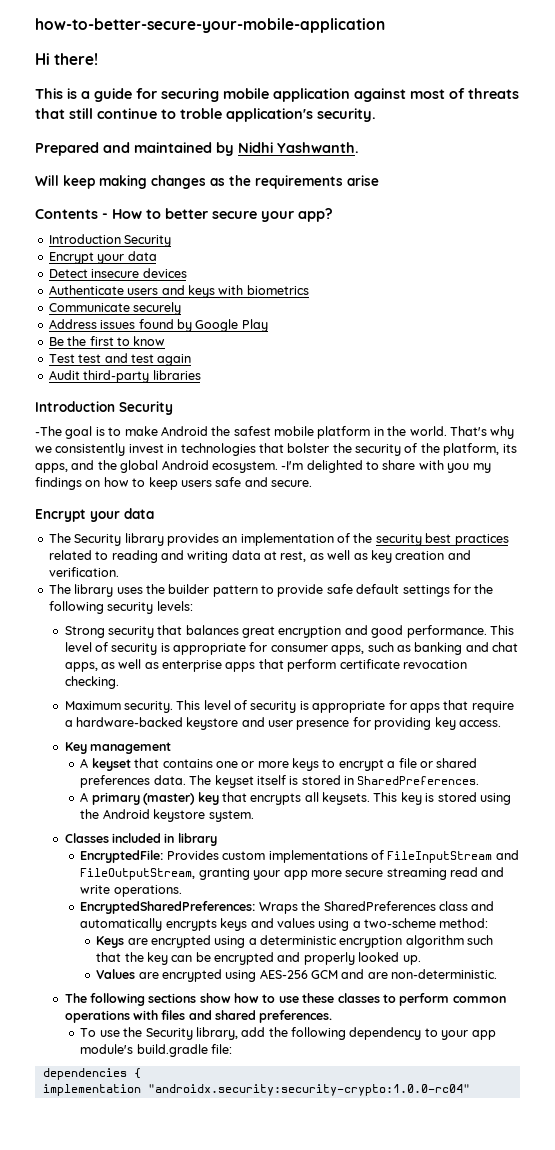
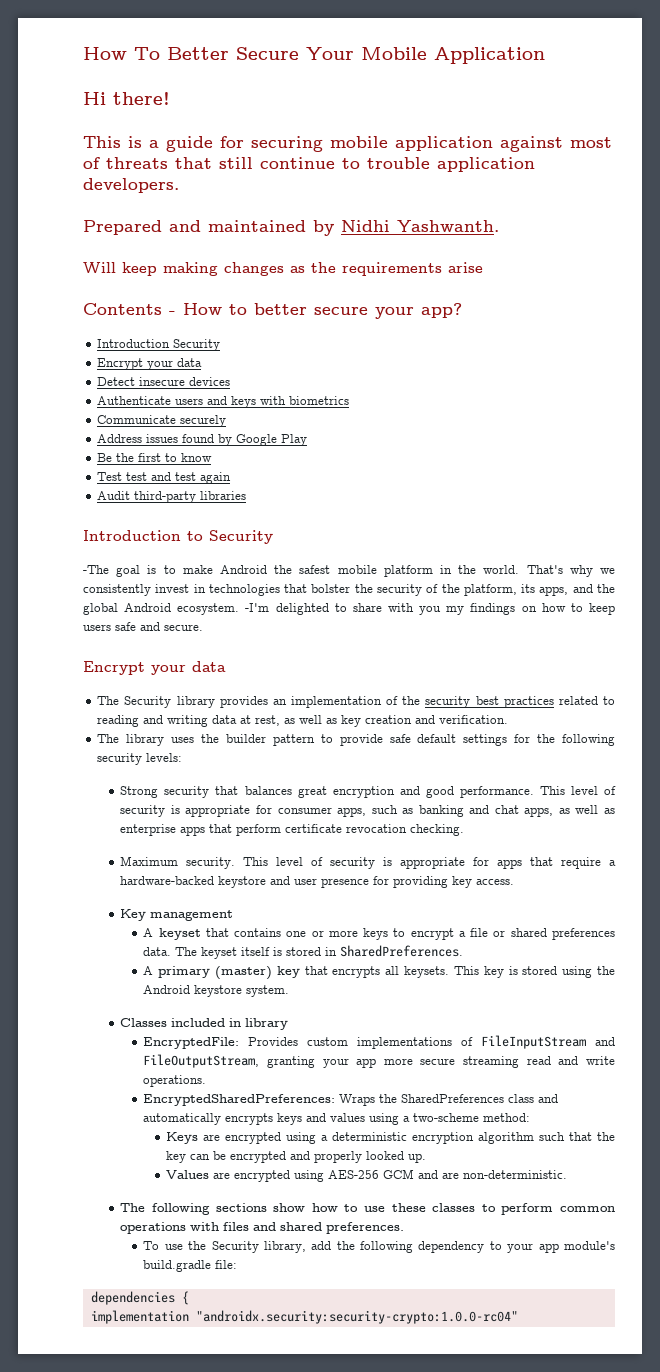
[35,18,385,33] how-to-better-secure-your-mobile-application -> [83,47,545,64] How To Better Secure Your Mobile Application
[180,108,376,122] troble application's security. -> [367,157,535,172] [83,178,179,193] trouble application developers.
(115, 406) none -> [187,531,203,541] to

